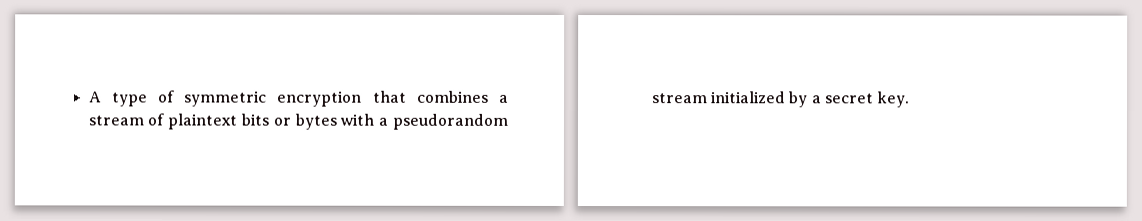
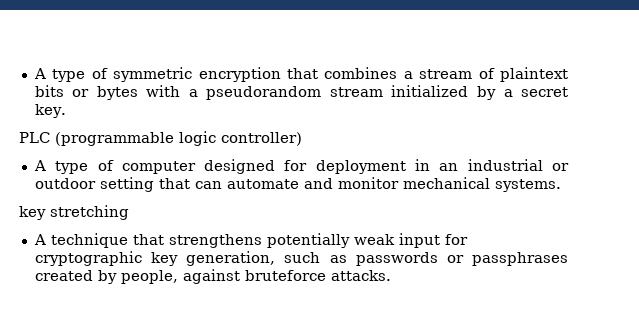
(911, 99) none -> [19,131,302,146] [33,159,569,174] [34,177,561,192] [19,205,129,220] [33,233,468,248] [34,251,568,266] [34,269,391,284] // PLC (programmable logic controller) // A type of computer designed for deployment in an industrial or outdoor setting that can automate and monitor mechanical systems. // key stretching // A technique that strengthens potentially weak input for cryptographic key generation, such as passwords or passphrases created by people, against bruteforce attacks.

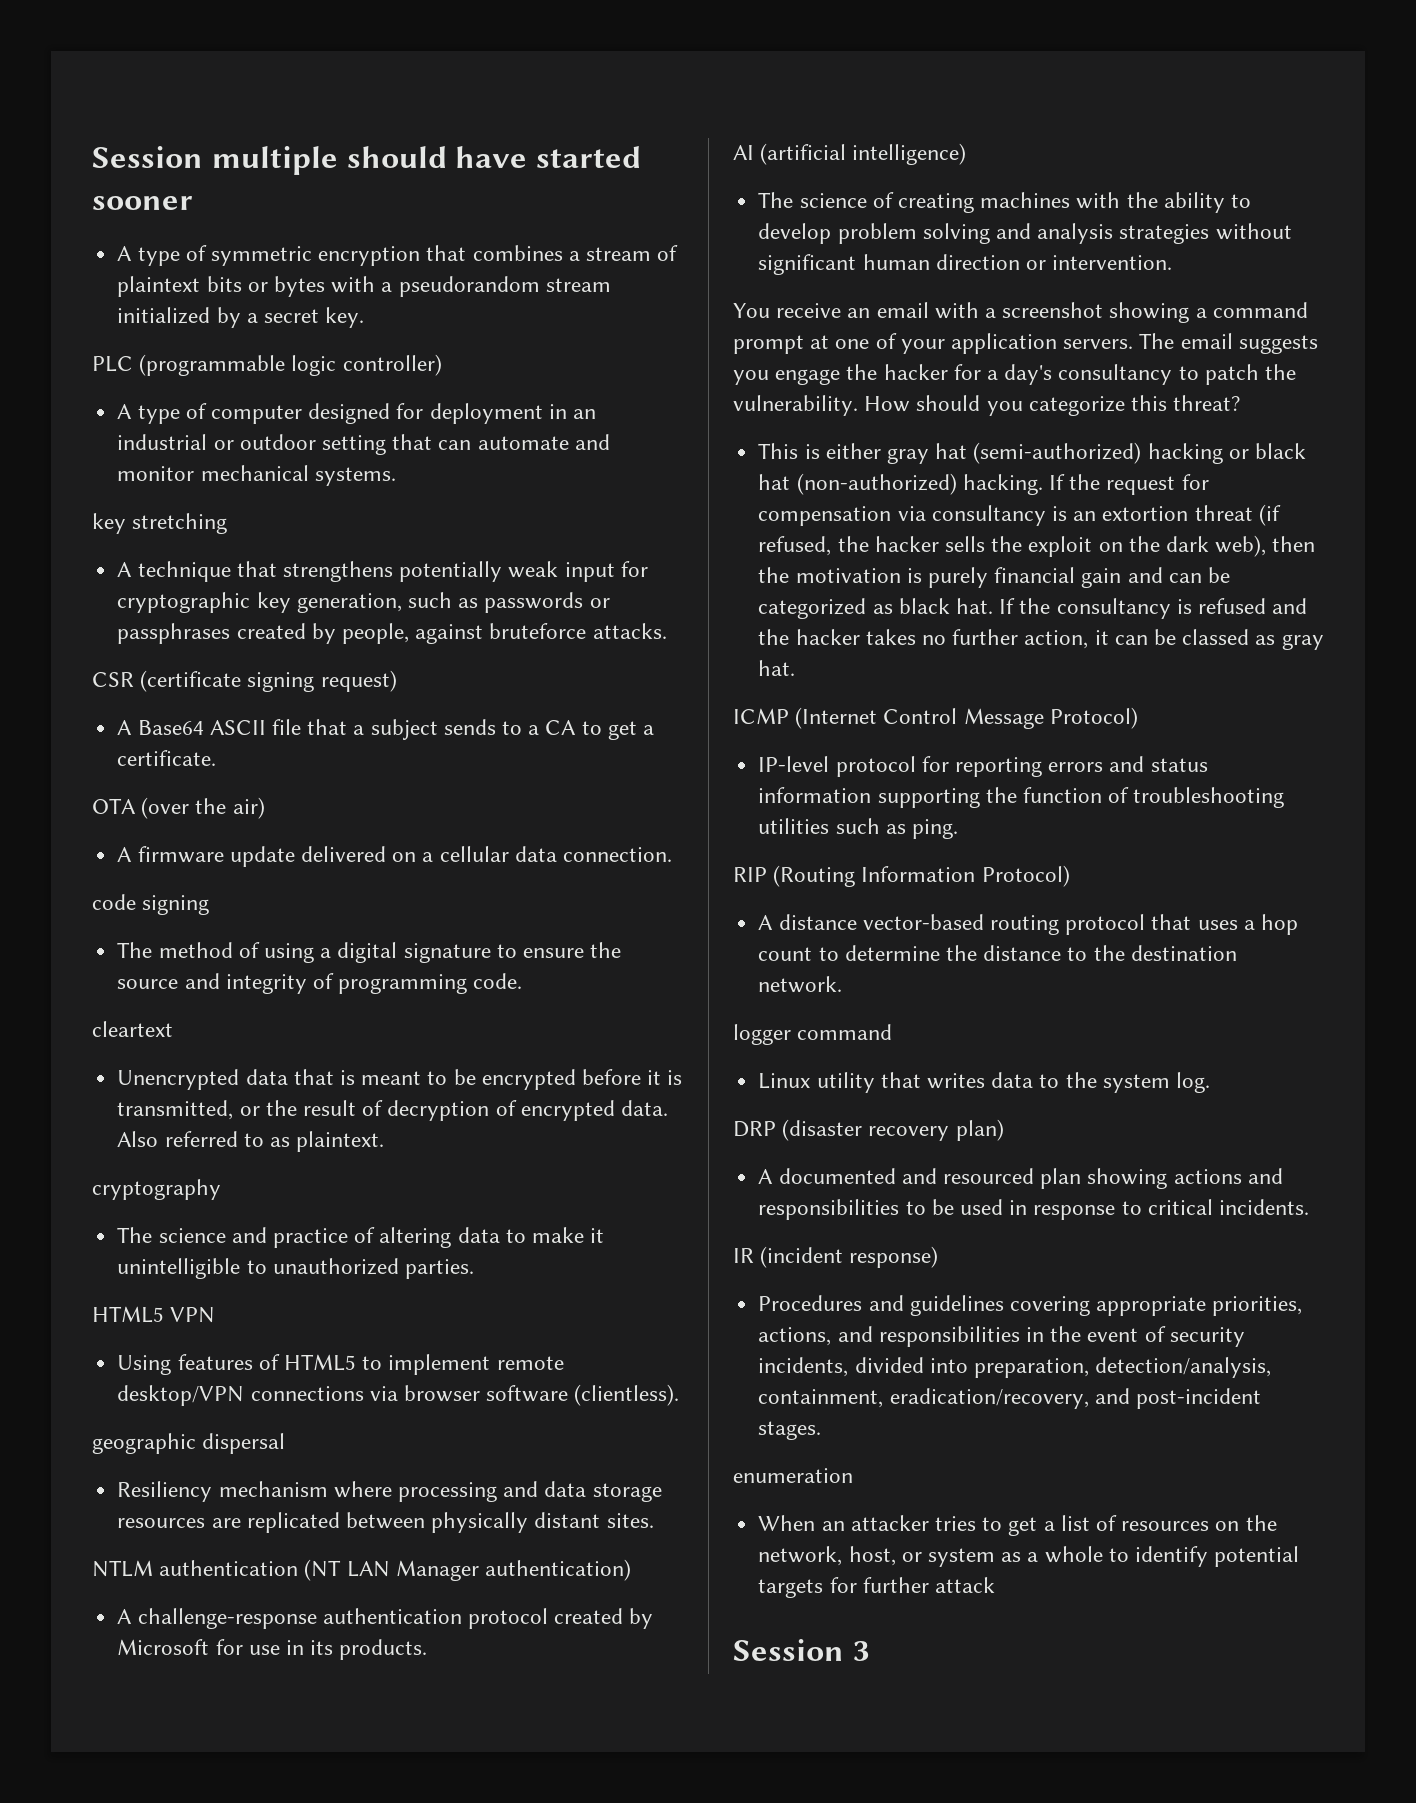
(33, 73) none -> [92,146,642,175] [92,196,193,210] Session multiple should have started sooner //
(391, 275) none -> [92,670,397,692] [117,719,655,740] [117,750,217,766] [92,797,265,819] [117,846,672,867] [92,894,210,915] [117,942,622,963] [117,973,523,994] [92,1021,173,1037] [117,1069,683,1090] [117,1100,668,1121] [117,1131,385,1152] [92,1179,221,1200] [117,1227,605,1248] [117,1258,474,1279] [92,1306,216,1323] [117,1354,564,1375] [117,1384,680,1406] [92,1433,286,1454] [117,1481,662,1502] [117,1512,654,1533] [92,1559,632,1581] [117,1608,654,1629] [117,1639,428,1660] [733,143,967,165] [758,192,1251,213] [758,223,1292,244] [758,254,1173,275] [733,302,1308,323] [733,333,1318,354] [733,364,1297,385] [733,395,1241,416] [758,442,1306,464] [758,473,1209,495] [758,504,1281,526] [758,535,1316,557] [758,567,1230,588] [758,598,1308,619] [758,629,1324,650] [758,660,796,676] [733,707,1138,729] [758,756,1208,777] [758,787,1285,808] [758,818,958,839] [733,865,1070,887] [758,914,1298,935] [758,945,1237,961] [758,976,843,993] [733,1024,893,1045] [758,1072,1210,1093] [733,1119,1004,1141] [758,1168,1283,1189] [758,1199,1309,1220] [733,1246,939,1268] [758,1295,1303,1316] [758,1326,1245,1347] [758,1357,1272,1378] [758,1388,1261,1409] [758,1421,822,1440] [733,1468,853,1483] [758,1515,1277,1536] [758,1546,1300,1567] [758,1577,995,1598] [733,1639,870,1661] // CSR (certificate signing request) // A Base64 ASCII file that a subject sends to a CA to get a certificate. // OTA (over the air) // A firmware update delivered on a cellular data connection. // code signing // The method of using a digital signature to ensure the source and integrity of programming code. // cleartext // Unencrypted data that is meant to be encrypted before it is transmitted, or the result of decryption of encrypted data. Also referred to as plaintext. // cryptography // The science and practice of altering data to make it unintelligible to unauthorized parties. // HTML5 VPN // Using features of HTML5 to implement remote desktop/VPN connections via browser software (clientless). // geographic dispersal // Resiliency mechanism where processing and data storage resources are replicated between physically distant sites. // NTLM authentication (NT LAN Manager authentication) // A challenge-response authentication protocol created by Microsoft for use in its products. // AI (artificial intelligence) // The science of creating machines with the ability to develop problem solving and analysis strategies without significant human direction or intervention. // You receive an email with a screenshot showing a command prompt at one of your application servers. The email suggests you engage the hacker for a day's consultancy to patch the vulnerability. How should you categorize this threat? // This is either gray hat (semi-authorized) hacking or black hat (non-authorized) hacking. If the request for compensation via consultancy is an extortion threat (if refused, the hacker sells the exploit on the dark web), then the motivation is purely financial gain and can be categorized as black hat. If the consultancy is refused and the hacker takes no further action, it can be classed as gray hat. // ICMP (Internet Control Message Protocol) // IP-level protocol for reporting errors and status information supporting the function of troubleshooting utilities such as ping. // RIP (Routing Information Protocol) // A distance vector-based routing protocol that uses a hop count to determine the distance to the destination network. // logger command // Linux utility that writes data to the system log. // DRP (disaster recovery plan) // A documented and resourced plan showing actions and responsibilities to be used in response to critical incidents. // IR (incident response) // Procedures and guidelines covering appropriate priorities, actions, and responsibilities in the event of security incidents, divided into preparation, detection/analysis, containment, eradication/recovery, and post-incident stages. // enumeration // When an attacker tries to get a list of resources on the network, host, or system as a whole to identify potential targets for further attack // Session 3

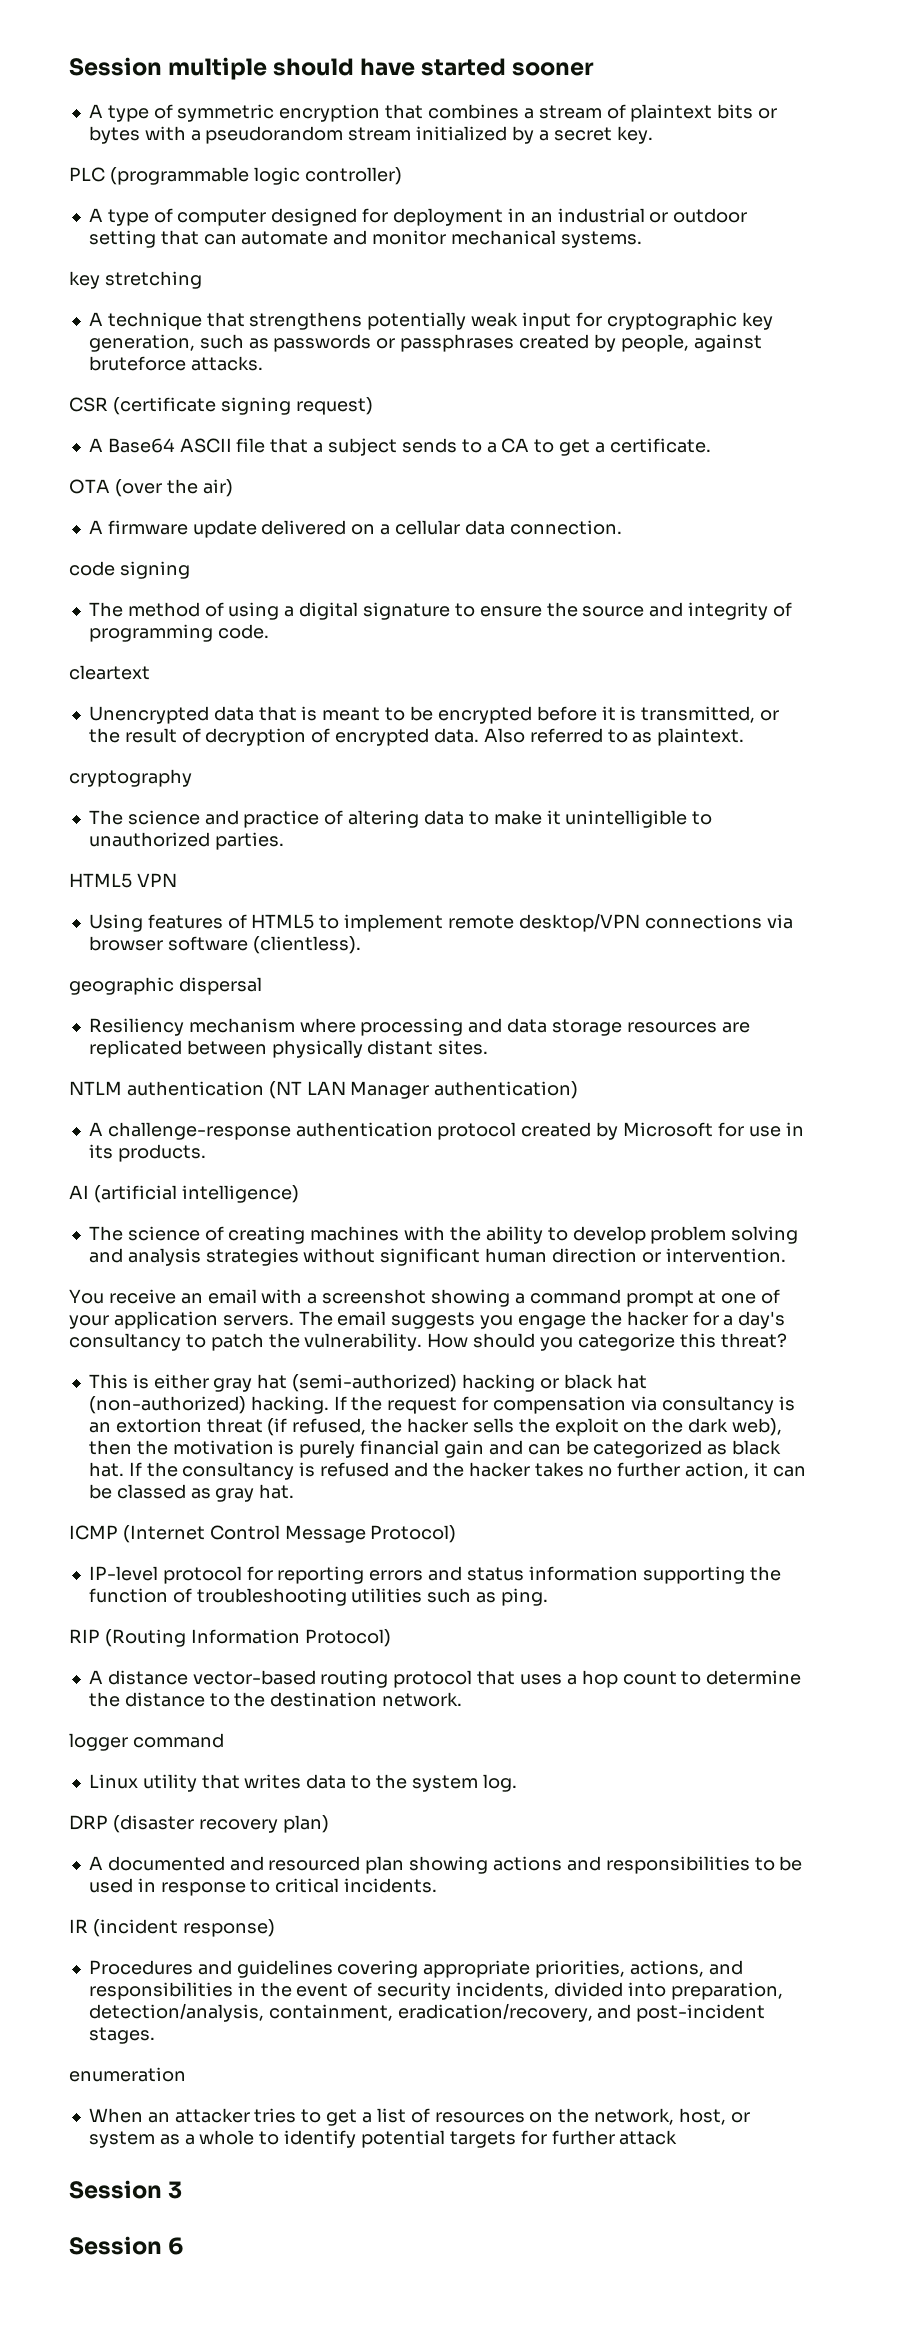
(870, 1651) none -> [69,2236,184,2255] // Session 6

